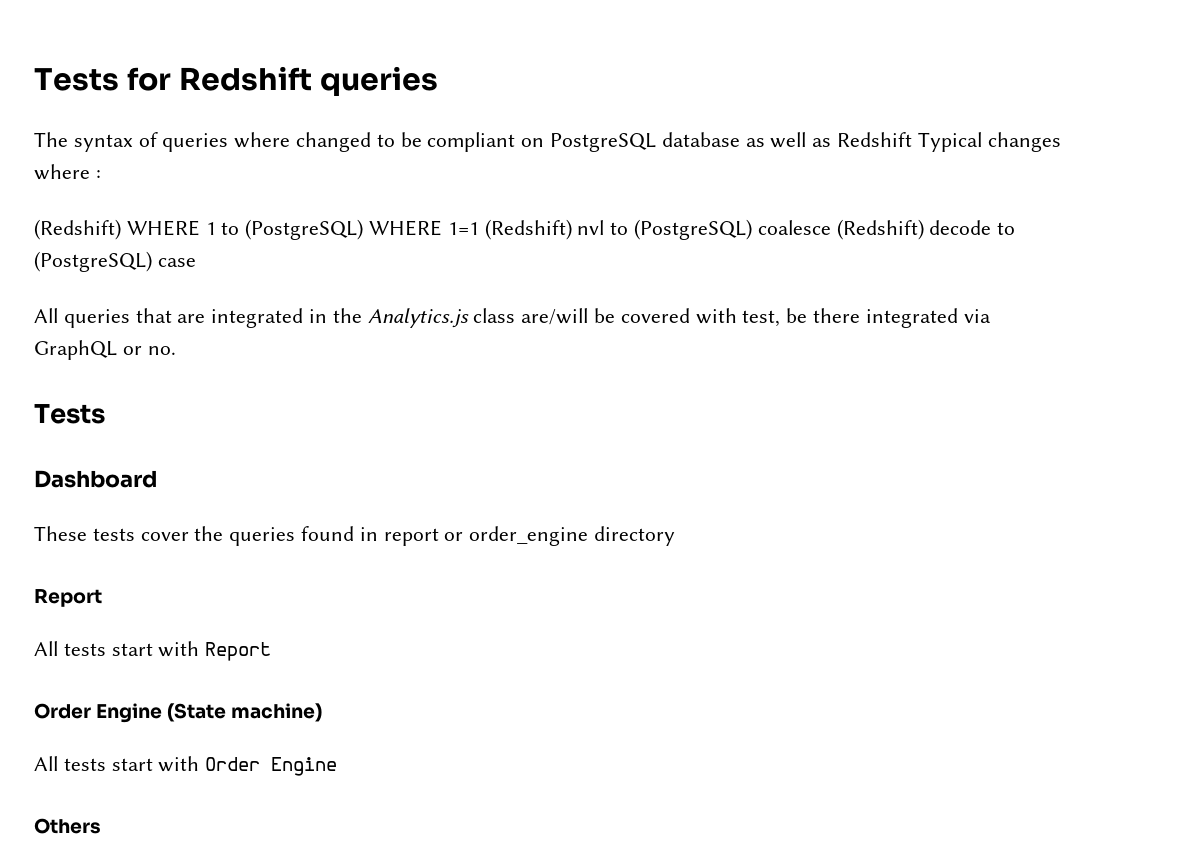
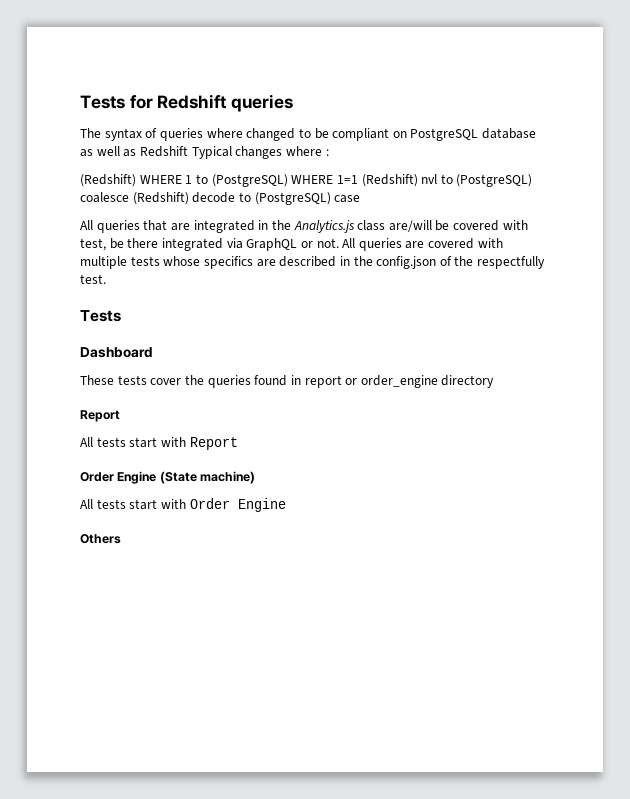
[147,346,176,355] no. -> [316,238,503,251] [80,256,546,269] [80,274,106,284] not. All queries are covered with multiple tests whose specifics are described in the config.json of the respectfully test.

